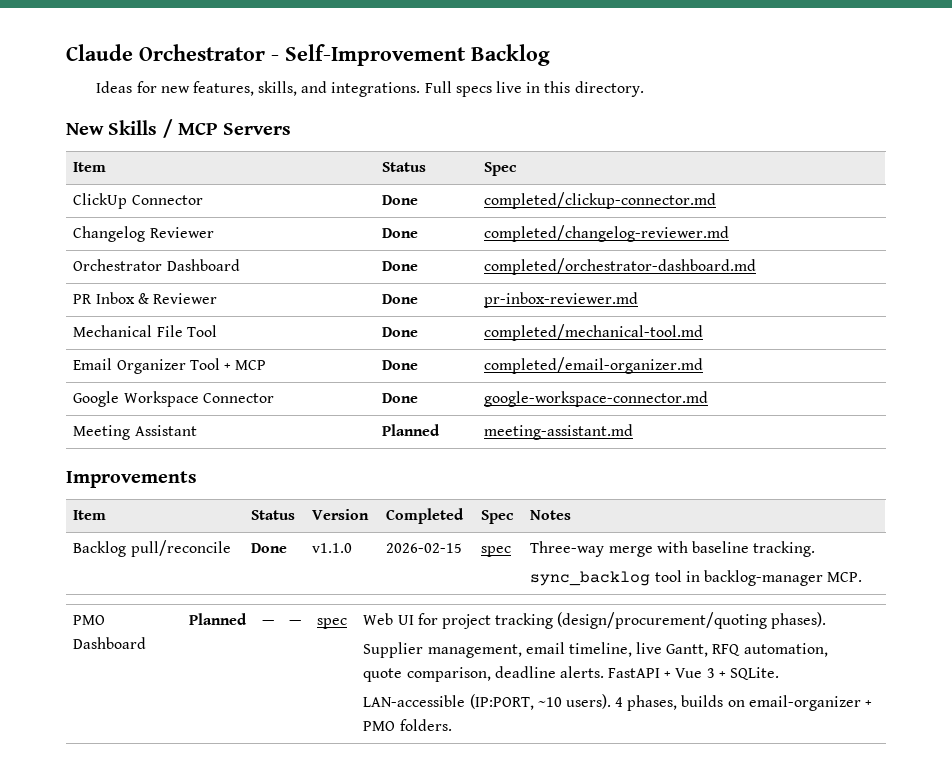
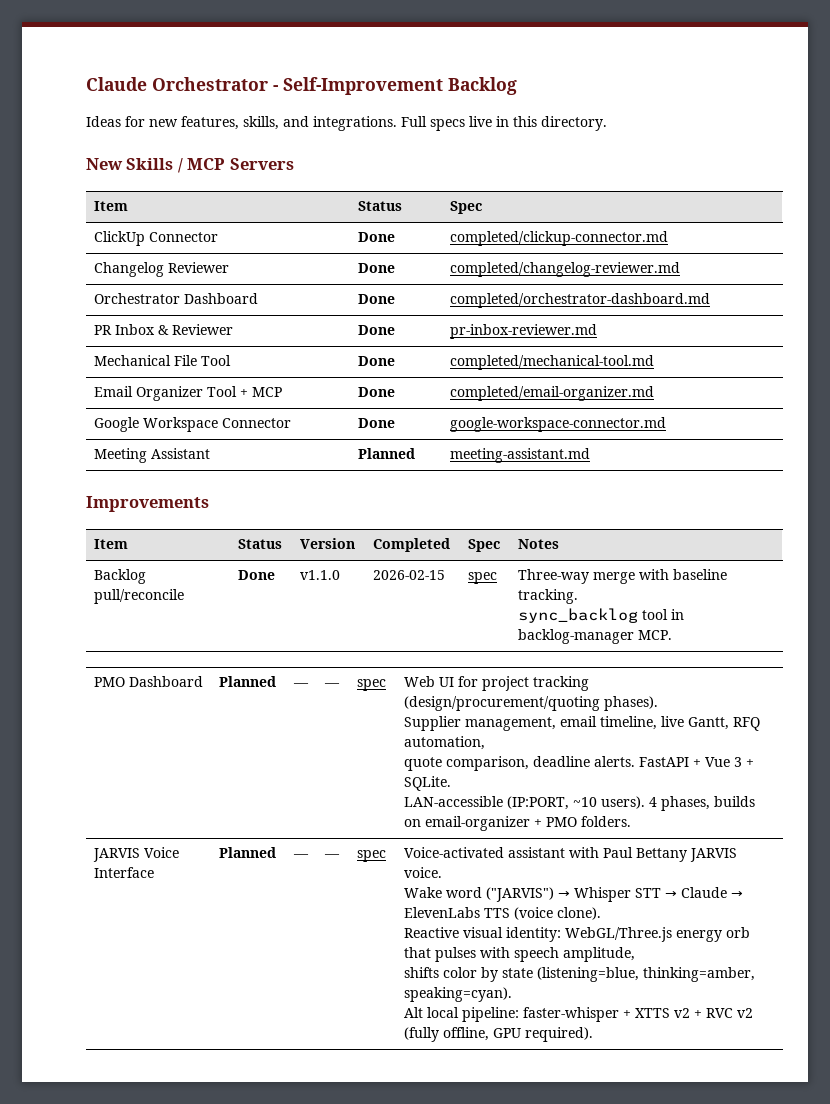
(452, 725) none -> [93,847,180,862] [94,867,155,878] [219,847,277,858] [293,854,310,858] [324,854,341,858] [357,850,387,862] [404,847,738,862] [404,867,443,878] [404,887,744,902] [404,907,602,920] [404,927,751,942] [404,947,636,962] [404,967,756,982] [404,987,513,1002] [404,1007,754,1022] [404,1027,594,1042] // JARVIS Voice Interface | Planned | — | — | spec | Voice-activated assistant with Paul Bettany JARVIS voice. // Wake word ("JARVIS") → Whisper STT → Claude → ElevenLabs TTS (voice clone). // Reactive visual identity: WebGL/Three.js energy orb that pulses with speech amplitude, // shifts color by state (listening=blue, thinking=amber, speaking=cyan). // Alt local pipeline: faster-whisper + XTTS v2 + RVC v2 (fully offline, GPU required).

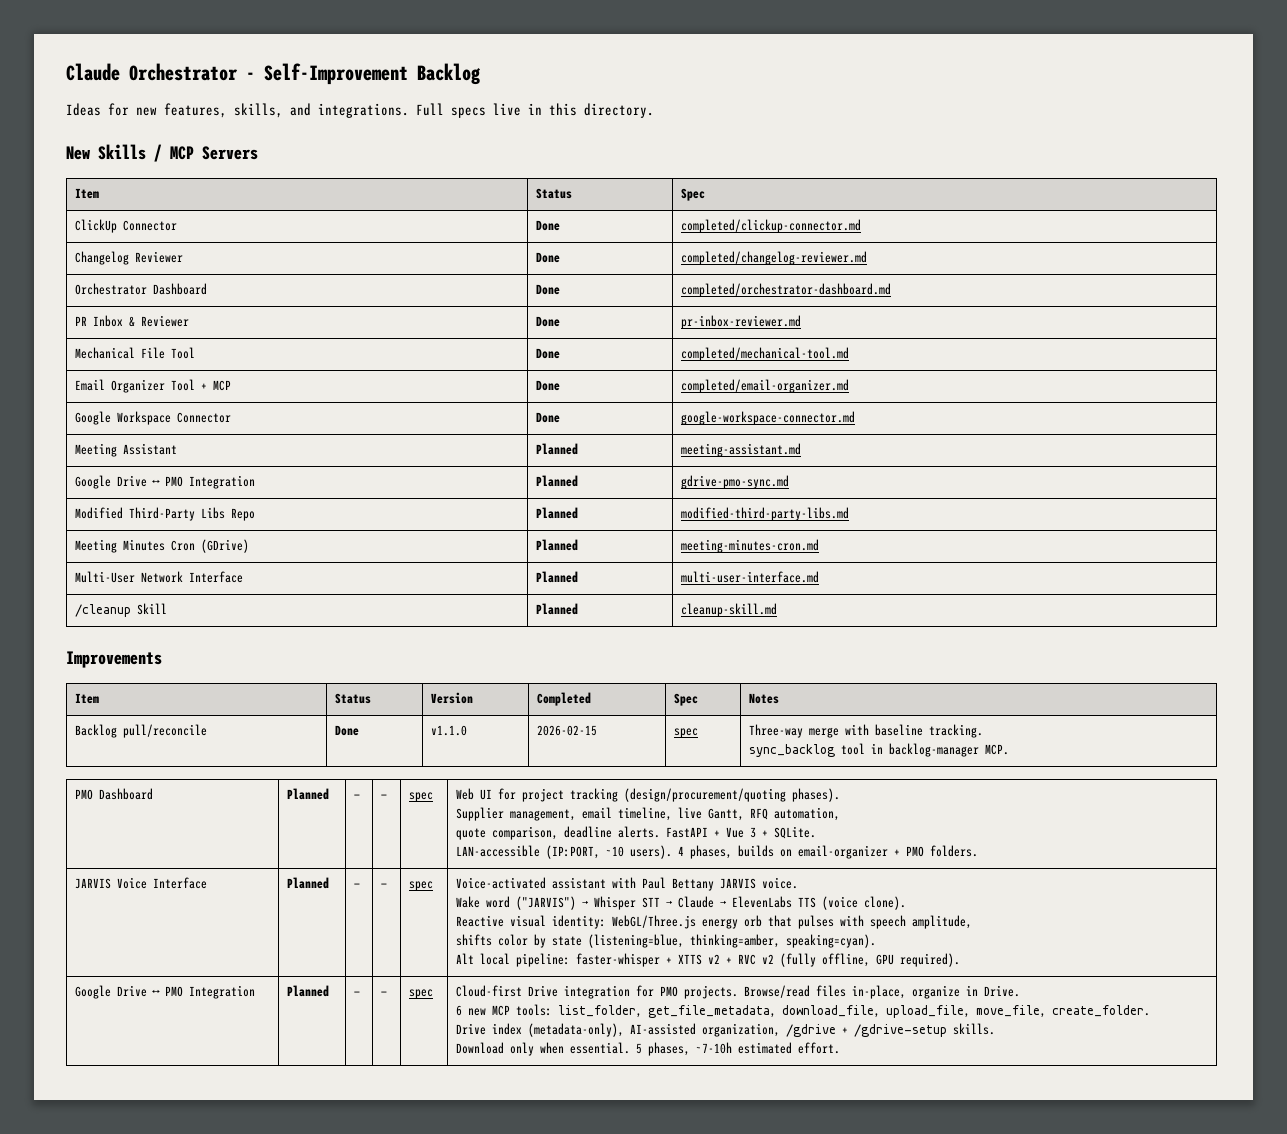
(591, 455) none -> [75,475,256,489] [536,475,579,487] [681,475,790,489] [75,507,256,521] [536,507,579,519] [681,507,850,521] [75,539,250,553] [536,539,579,551] [681,539,820,553] [75,571,244,583] [536,571,579,583] [681,571,820,583] [75,603,168,617] [536,603,579,615] [681,603,778,617] // Google Drive ↔ PMO Integration | Planned | gdrive-pmo-sync.md // Modified Third-Party Libs Repo | Planned | modified-third-party-libs.md // Meeting Minutes Cron (GDrive) | Planned | meeting-minutes-cron.md // Multi-User Network Interface | Planned | multi-user-interface.md // /cleanup Skill | Planned | cleanup-skill.md
(594, 1034) none -> [75,985,256,999] [287,985,330,997] [354,991,361,996] [381,991,388,996] [409,989,434,999] [456,985,1021,999] [456,1004,1151,1018] [456,1023,996,1037] [456,1042,841,1056] // Google Drive ↔ PMO Integration | Planned | — | — | spec | Cloud-first Drive integration for PMO projects. Browse/read files in-place, organize in Drive. // 6 new MCP tools: list_folder, get_file_metadata, download_file, upload_file, move_file, create_folder. // Drive index (metadata-only), AI-assisted organization, /gdrive + /gdrive-setup skills. // Download only when essential. 5 phases, ~7-10h estimated effort.

